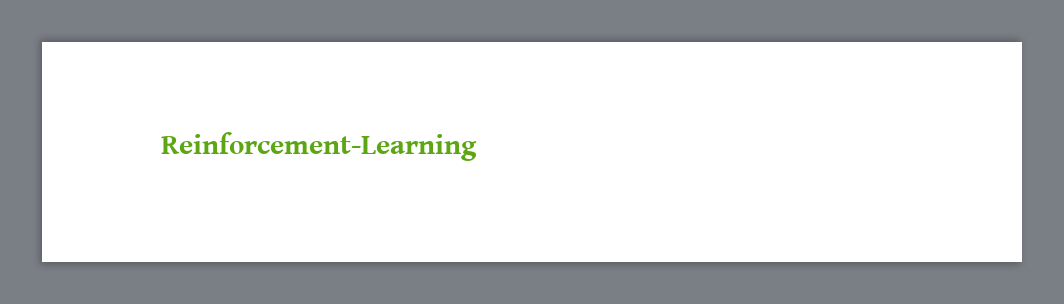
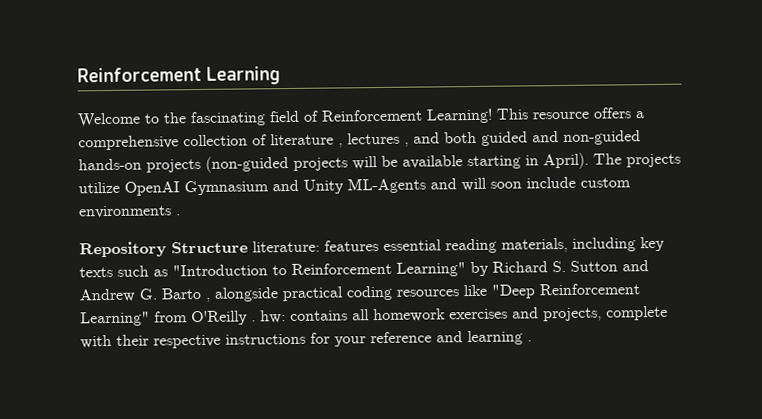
[161,132,477,161] Reinforcement-Learning -> [77,66,282,85] [77,107,645,128] [78,130,641,151] [78,152,681,173] [78,176,631,196] [78,205,181,219] [79,236,665,258] [79,260,649,278] [79,283,640,303] [80,305,668,327] [80,330,532,349] Reinforcement Learning // Welcome to the fascinating field of Reinforcement Learning! This resource offers a comprehensive collection of literature , lectures , and both guided and non-guided hands-on projects (non-guided projects will be available starting in April). The projects utilize OpenAI Gymnasium and Unity ML-Agents and will soon include custom environments . // Repository Structure literature: features essential reading materials, including key texts such as "Introduction to Reinforcement Learning" by Richard S. Sutton and Andrew G. Barto , alongside practical coding resources like "Deep Reinforcement Learning" from O'Reilly . hw: contains all homework exercises and projects, complete with their respective instructions for your reference and learning .

